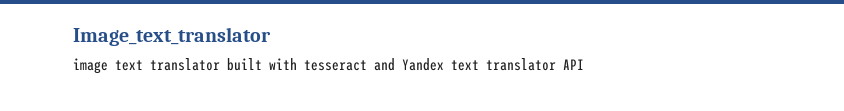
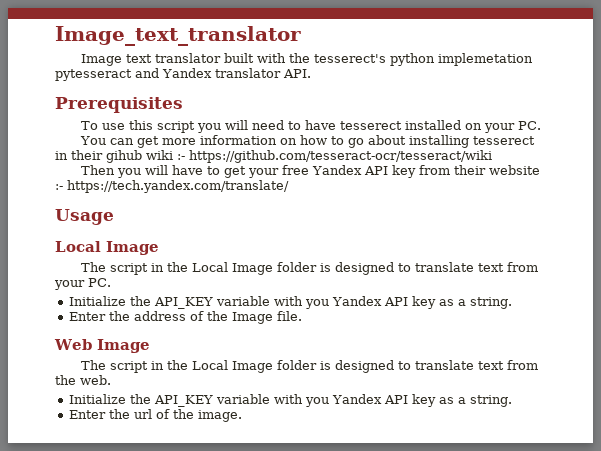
[73,58,108,74] image -> [80,54,122,66] Image
[304,58,584,71] tesseract and Yandex text translator API -> [288,53,533,66] [55,68,311,81] [55,97,183,113] [80,120,541,133] [79,135,535,148] [55,150,492,163] [80,165,540,178] [55,180,289,193] [55,209,114,225] [55,241,159,255] [80,262,538,275] [54,278,111,290] [68,296,512,309] [68,311,302,324] [54,339,150,353] [80,360,538,373] [55,375,111,385] [68,394,512,407] [68,409,242,422] the tesserect's python implemetation pytesseract and Yandex translator API. // Prerequisites // To use this script you will need to have tesserect installed on your PC. // You can get more information on how to go about installing tesserect in their gihub wiki :- https://github.com/tesseract-ocr/tesseract/wiki // Then you will have to get your free Yandex API key from their website :- https://tech.yandex.com/translate/ // Usage // Local Image // The script in the Local Image folder is designed to translate text from your PC. // Initialize the API_KEY variable with you Yandex API key as a string. // Enter the address of the Image file. // Web Image // The script in the Local Image folder is designed to translate text from the web. // Initialize the API_KEY variable with you Yandex API key as a string. // Enter the url of the image.

